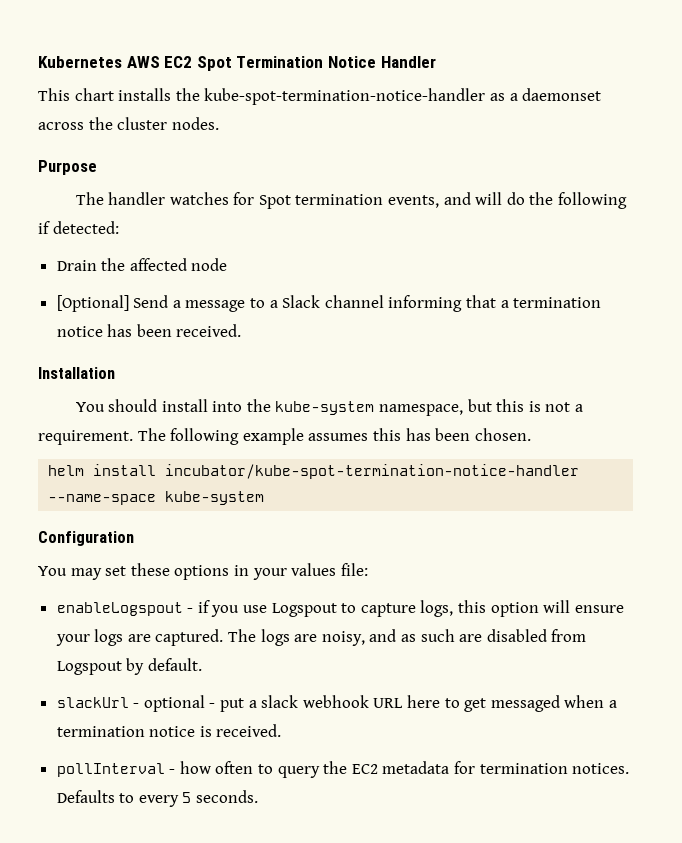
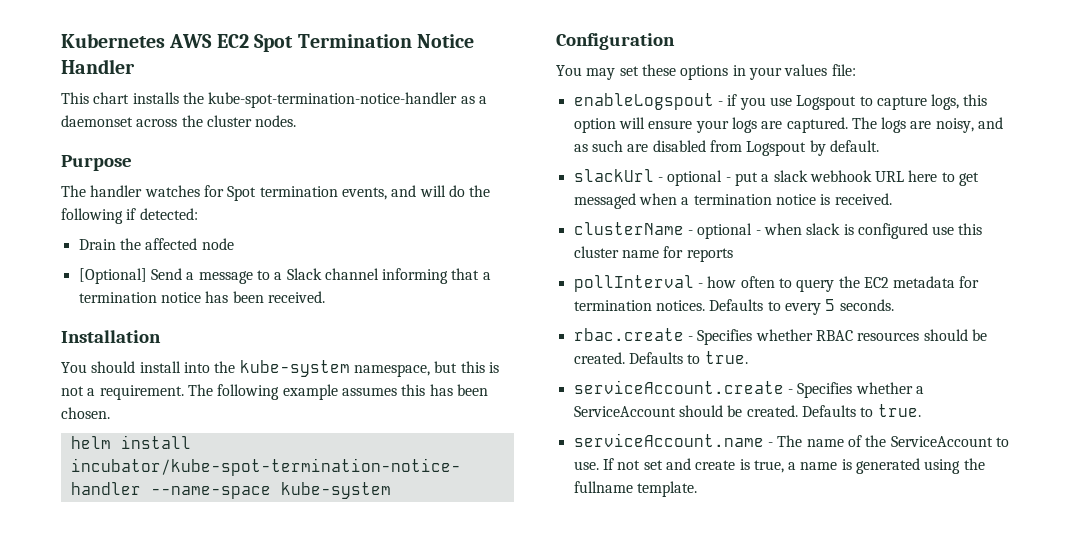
(282, 730) none -> [573,222,983,239] [573,246,733,262] // clusterName - optional - when slack is configured use this cluster name for reports
(259, 796) none -> [573,328,987,345] [573,351,748,364] [573,380,924,398] [573,404,921,417] [573,433,1009,447] [573,458,985,474] [573,481,697,497] // rbac.create - Specifies whether RBAC resources should be created. Defaults to true. // serviceAccount.create - Specifies whether a ServiceAccount should be created. Defaults to true. // serviceAccount.name - The name of the ServiceAccount to use. If not set and create is true, a name is generated using the fullname template.

